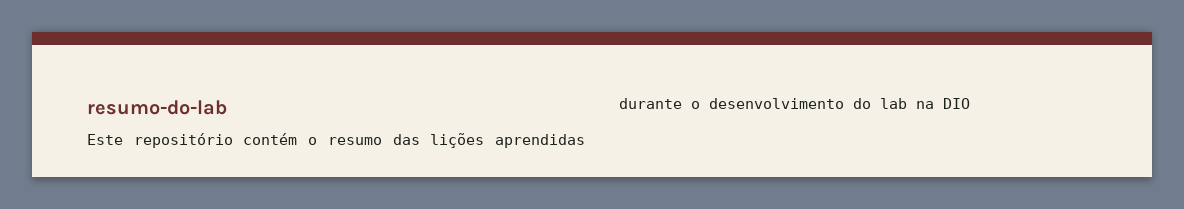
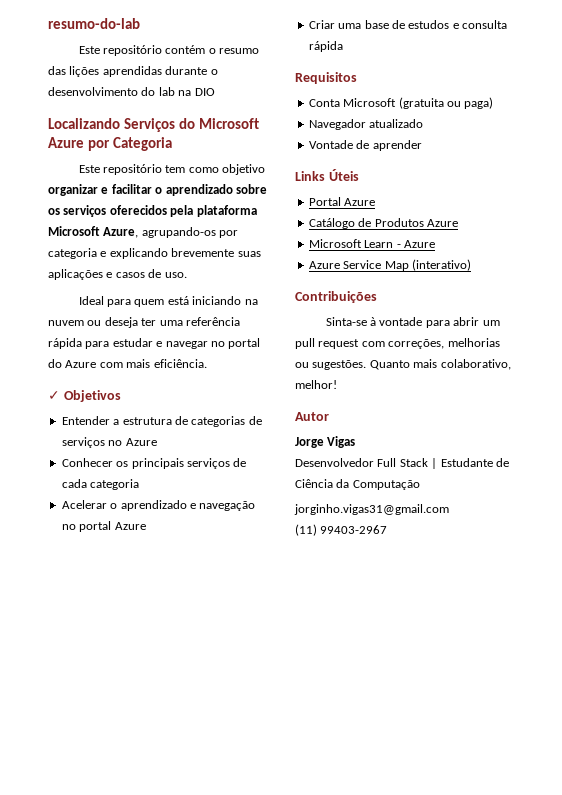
(970, 103) none -> [48,118,259,132] [48,137,172,151] [78,164,266,175] [48,184,267,196] [48,205,257,217] [48,226,239,238] [48,248,261,259] [48,269,187,280] [78,296,258,307] [48,317,240,328] [48,338,261,349] [48,359,207,368] [48,390,121,402] [61,416,262,427] [61,437,157,448] [61,458,247,469] [61,479,140,490] [61,500,256,511] [61,521,146,532] [308,20,507,29] [308,41,343,52] [295,72,357,84] [308,97,494,109] [308,119,424,130] [308,140,422,151] [295,169,359,181] [308,197,376,206] [308,218,458,229] [308,239,435,248] [308,259,471,271] [295,291,377,303] [325,317,500,328] [295,338,500,349] [295,359,511,370] [295,380,337,389] [295,412,329,421] [295,436,356,448] [295,458,509,469] [295,479,420,490] [294,504,449,515] [295,524,388,536] // Localizando Serviços do Microsoft Azure por Categoria // Este repositório tem como objetivo organizar e facilitar o aprendizado sobre os serviços oferecidos pela plataforma Microsoft Azure, agrupando-os por categoria e explicando brevemente suas aplicações e casos de uso. // Ideal para quem está iniciando na nuvem ou deseja ter uma referência rápida para estudar e navegar no portal do Azure com mais eficiência. // ✓ Objetivos // Entender a estrutura de categorias de serviços no Azure // Conhecer os principais serviços de cada categoria // Acelerar o aprendizado e navegação no portal Azure // Criar uma base de estudos e consulta rápida // Requisitos // Conta Microsoft (gratuita ou paga) // Navegador atualizado // Vontade de aprender // Links Úteis // Portal Azure // Catálogo de Produtos Azure // Microsoft Learn - Azure // Azure Service Map (interativo) // Contribuições // Sinta-se à vontade para abrir um pull request com correções, melhorias ou sugestões. Quanto mais colaborativo, melhor! // Autor // Jorge Vigas // Desenvolvedor Full Stack | Estudante de Ciência da Computação // jorginho.vigas31@gmail.com // (11) 99403-2967

